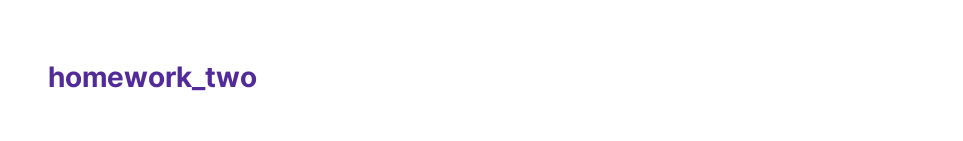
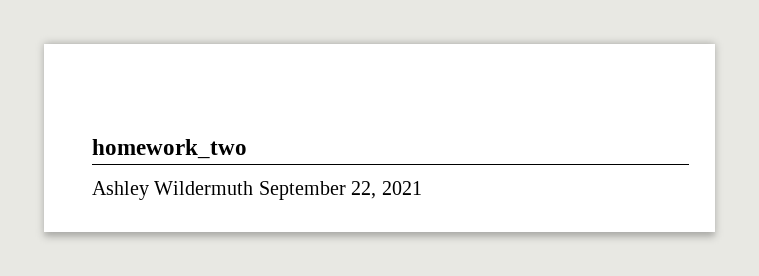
(257, 78) none -> [92,181,422,200] // Ashley Wildermuth September 22, 2021

